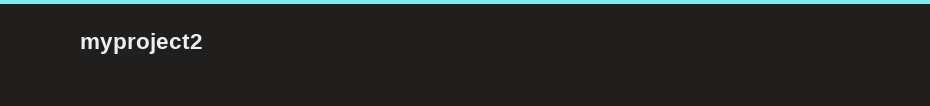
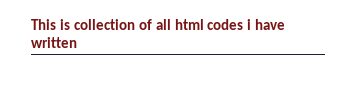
[80,33,203,54] myproject2 -> [31,19,286,30] [31,37,77,48] This is collection of all html codes i have written

